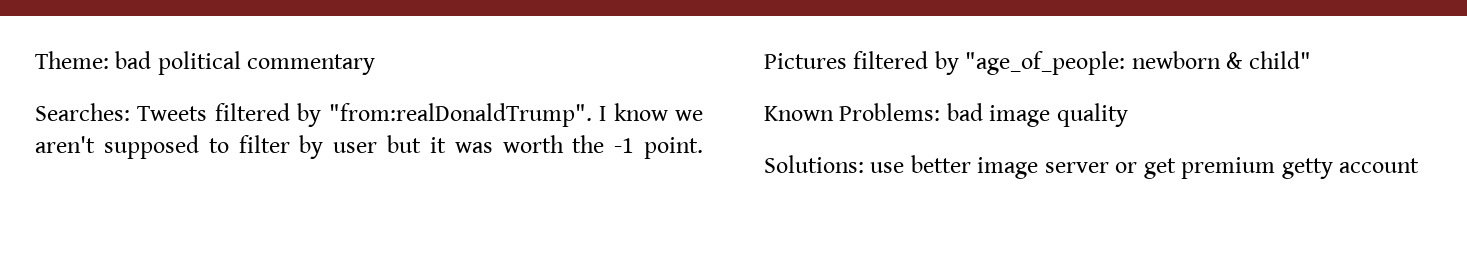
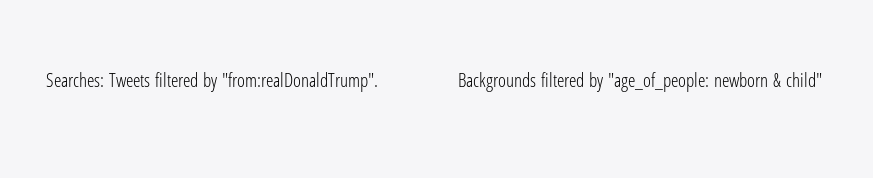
[35,51,376,75] Theme: bad political commentary // -> (46, 79) none
[599,103,704,121] [35,135,703,159] [764,53,847,69] I know we aren't supposed to filter by user but it was worth the -1 point. Pictures -> [458,72,536,92] Backgrounds
[764,103,1128,127] [764,155,1420,179] // Known Problems: bad image quality // Solutions: use better image server or get premium getty account -> (822, 79) none

